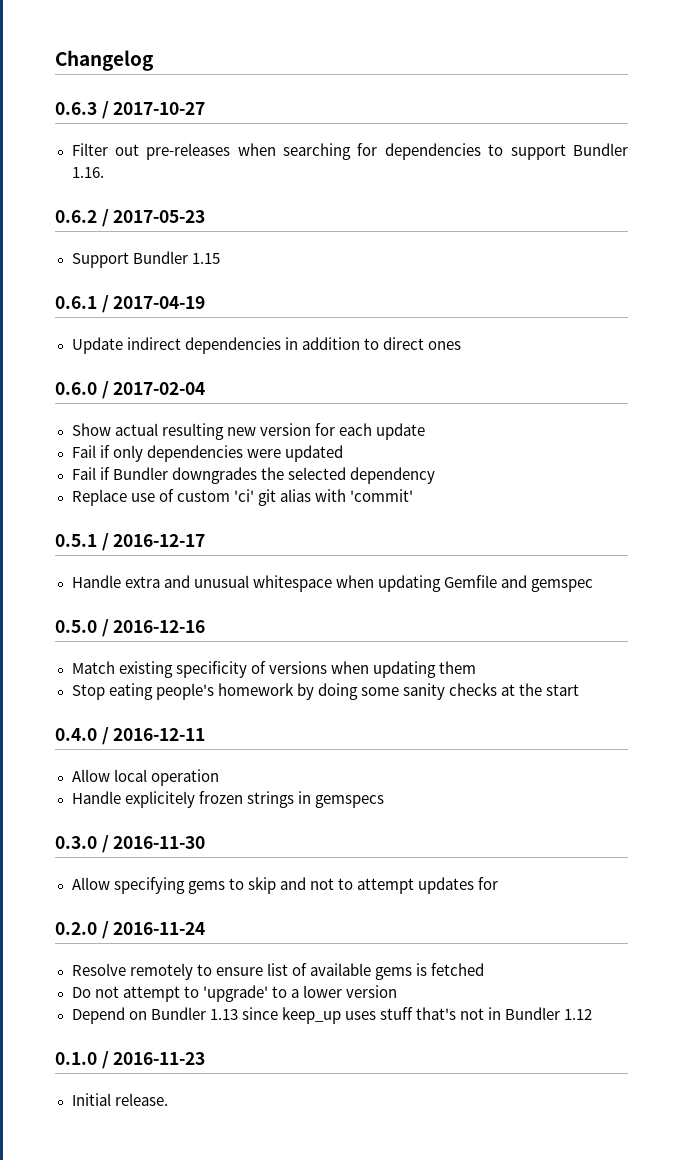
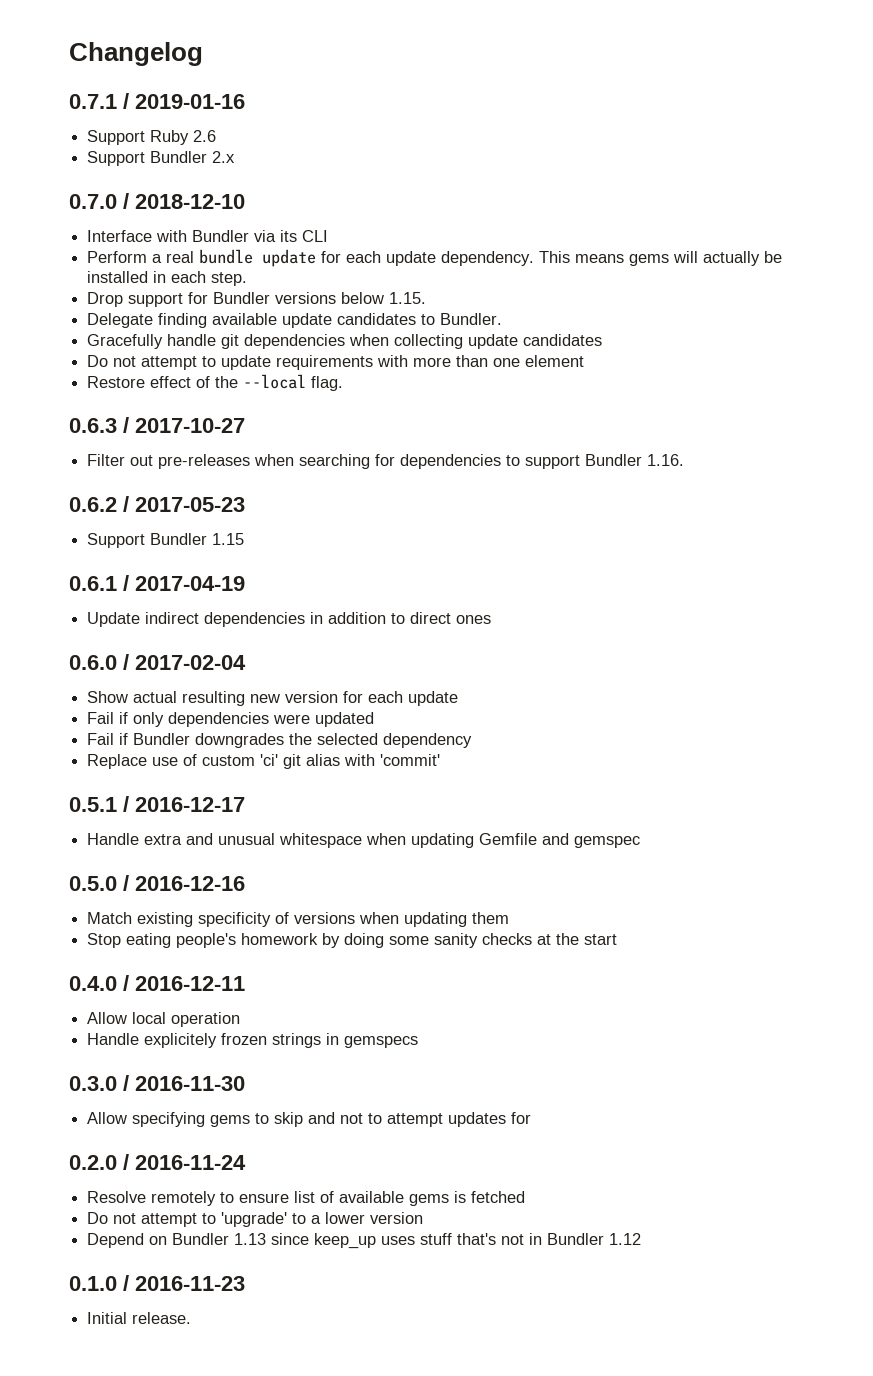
(154, 60) none -> [69,93,245,109] [87,130,217,145] [87,151,236,166] [69,193,245,209] [87,230,329,242] [87,249,783,267] [87,271,248,286] [87,292,427,307] [87,313,503,328] [87,334,603,349] [87,355,585,370] [87,374,344,391] // 0.7.1 / 2019-01-16 // Support Ruby 2.6 // Support Bundler 2.x // 0.7.0 / 2018-12-10 // Interface with Bundler via its CLI // Perform a real bundle update for each update dependency. This means gems will actually be installed in each step. // Drop support for Bundler versions below 1.15. // Delegate finding available update candidates to Bundler. // Gracefully handle git dependencies when collecting update candidates // Do not attempt to update requirements with more than one element // Restore effect of the --local flag.

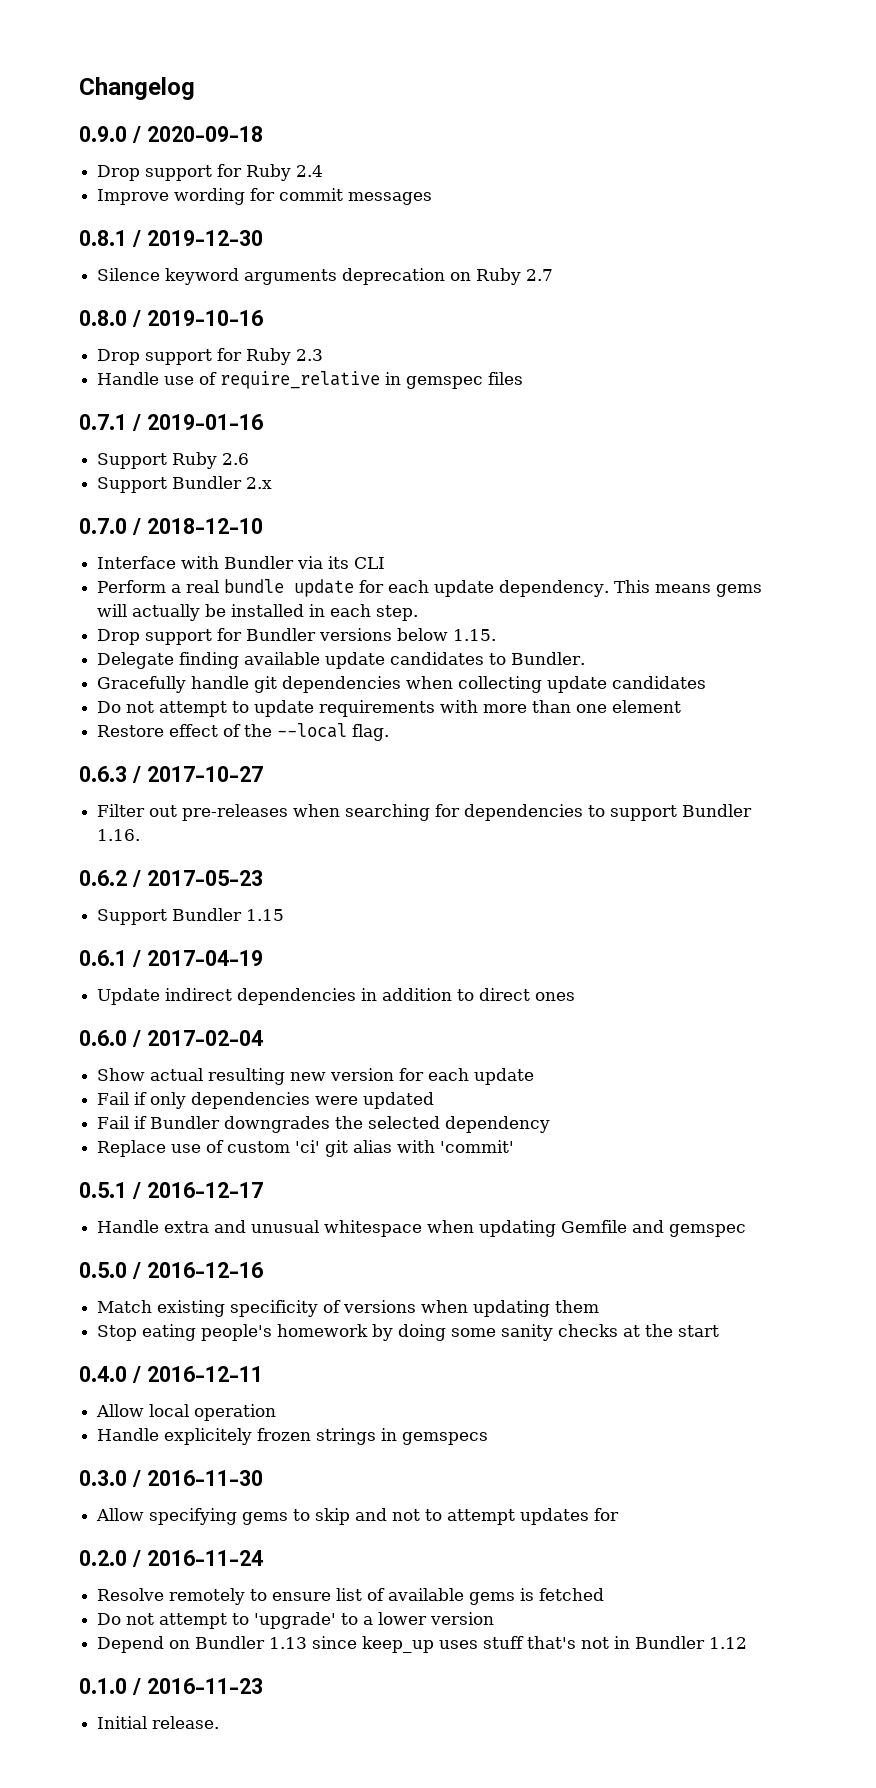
(203, 54) none -> [79,126,263,143] [97,164,324,181] [97,188,433,205] [79,230,263,247] [97,268,554,285] [79,310,263,327] [97,348,324,365] [97,371,524,389] // 0.9.0 / 2020-09-18 // Drop support for Ruby 2.4 // Improve wording for commit messages // 0.8.1 / 2019-12-30 // Silence keyword arguments deprecation on Ruby 2.7 // 0.8.0 / 2019-10-16 // Drop support for Ruby 2.3 // Handle use of require_relative in gemspec files

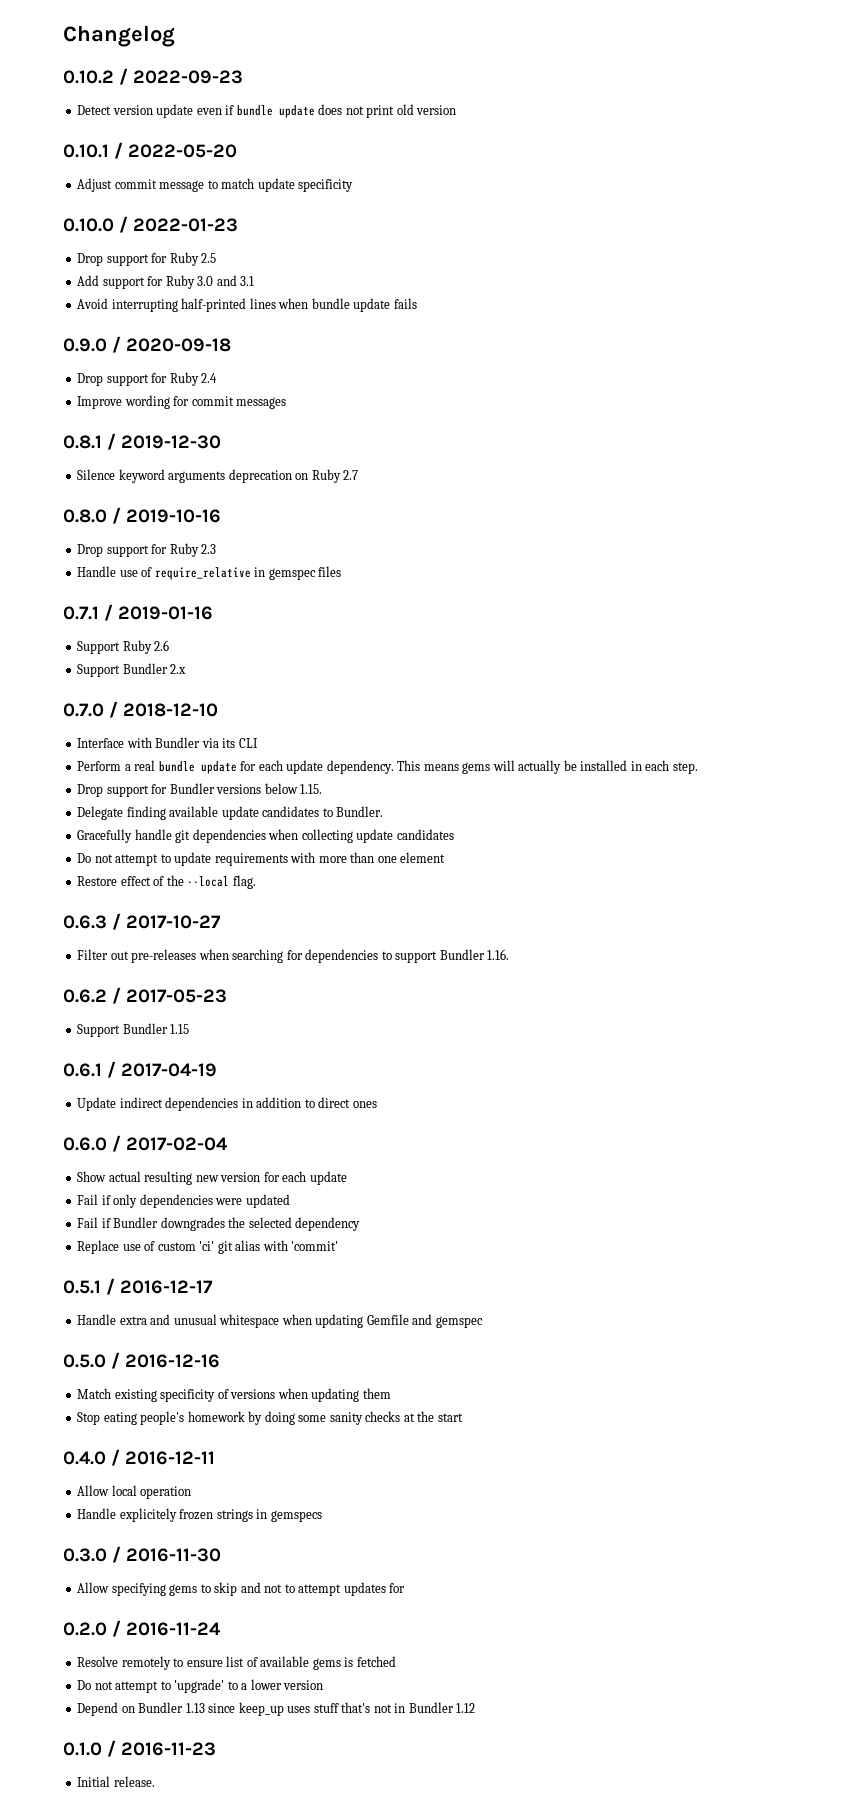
(195, 88) none -> [63,68,244,85] [77,104,457,118] [63,142,238,159] [77,178,354,192] [63,216,239,233] [77,252,217,266] [77,275,255,289] [77,298,417,312] // 0.10.2 / 2022-09-23 // Detect version update even if bundle update does not print old version // 0.10.1 / 2022-05-20 // Adjust commit message to match update specificity // 0.10.0 / 2022-01-23 // Drop support for Ruby 2.5 // Add support for Ruby 3.0 and 3.1 // Avoid interrupting half-printed lines when bundle update fails

